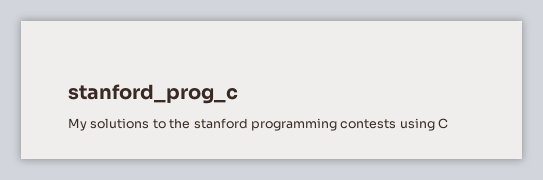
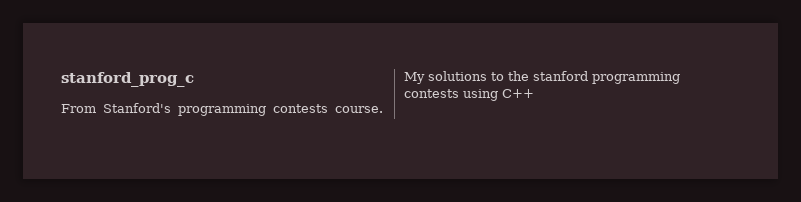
(238, 94) none -> [61,103,383,116] From Stanford's programming contests course.
[438,118,448,129] C -> [502,89,534,98] C++

